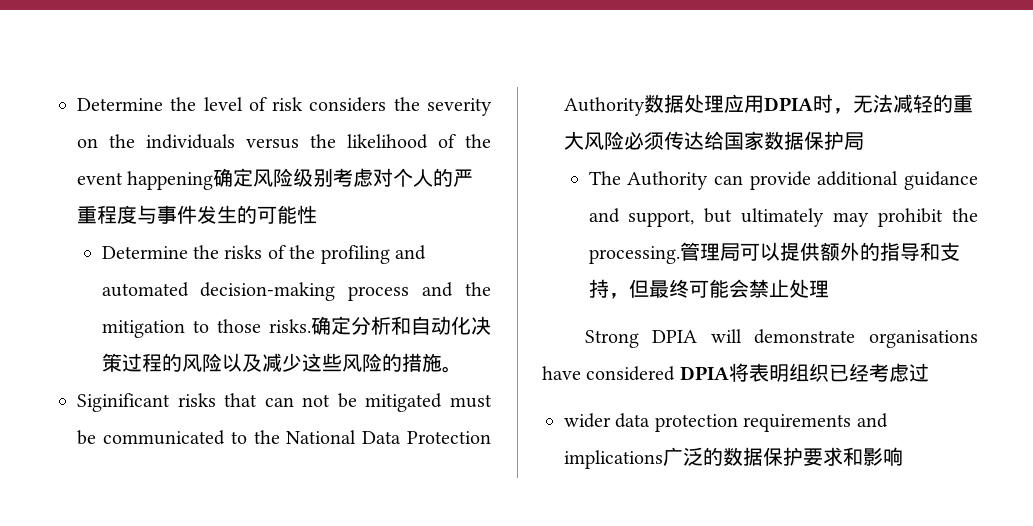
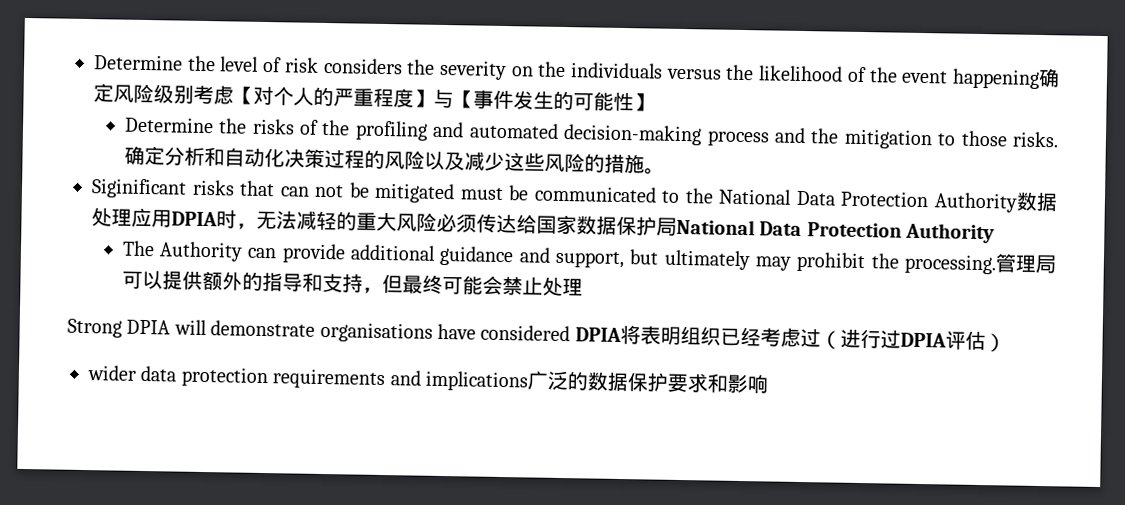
(374, 177) none -> [233,86,254,105] 【
[137,205,157,224] 与 -> [413,88,474,109] 】与【
(317, 214) none -> [633,93,654,112] 】
(864, 141) none -> [676,218,996,244] National Data Protection Authority
(929, 372) none -> [819,328,1006,353] （进行过DPIA评估）

